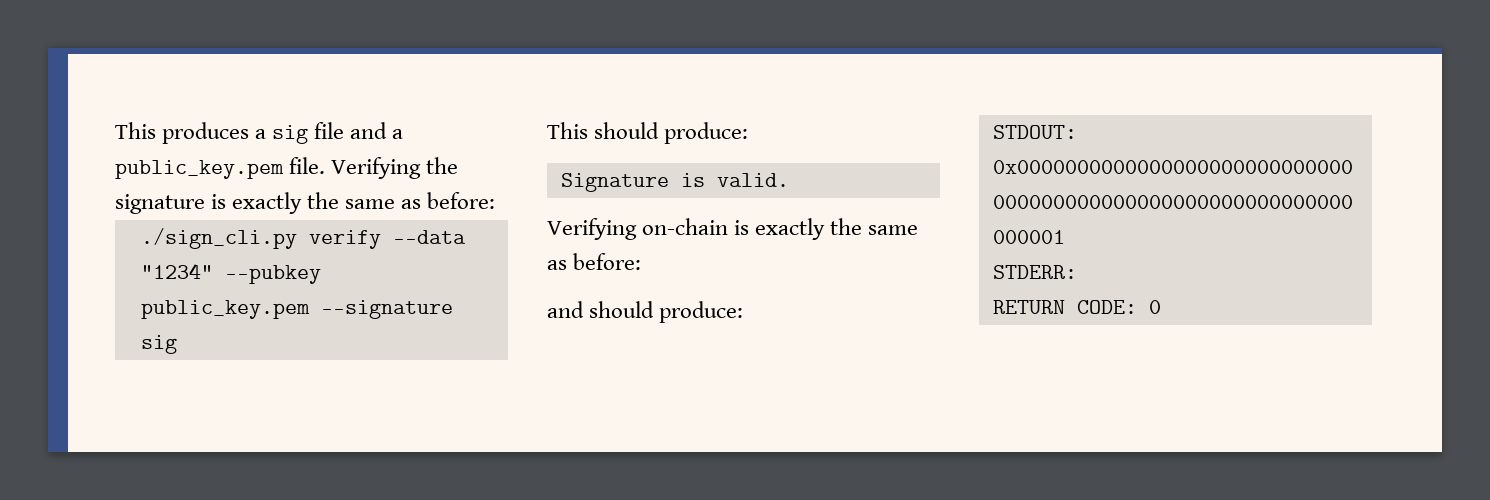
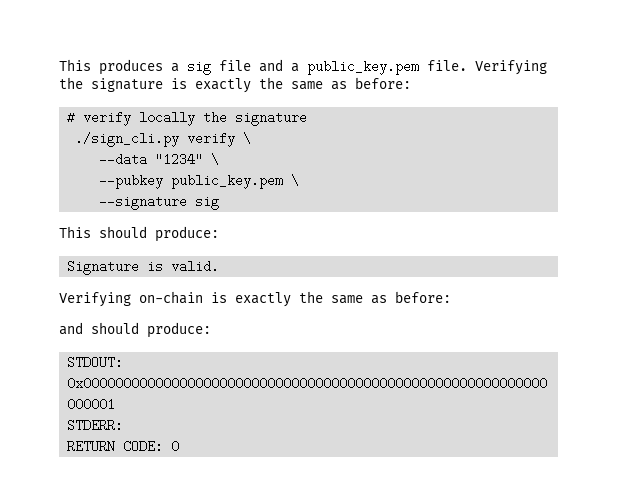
(496, 200) none -> [67,111,308,126] // # verify locally the signature
(381, 239) none -> [243,132,252,145] \ //
(213, 271) none -> [211,153,220,166] \ //
(310, 309) none -> [291,174,300,187] \ //

